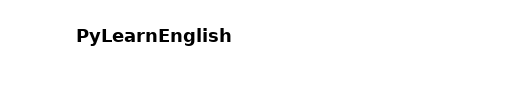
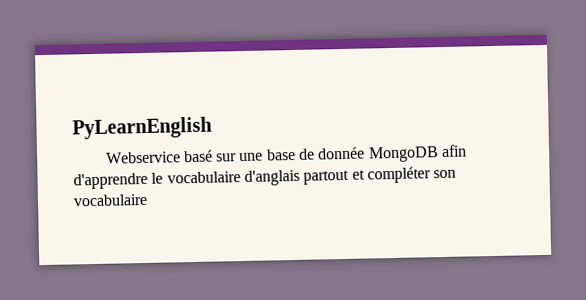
(232, 37) none -> [105,144,468,164] [73,166,457,190] [73,193,148,207] // Webservice basé sur une base de donnée MongoDB afin d'apprendre le vocabulaire d'anglais partout et compléter son vocabulaire

